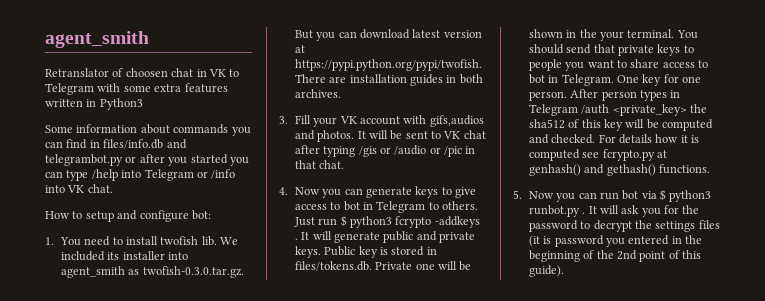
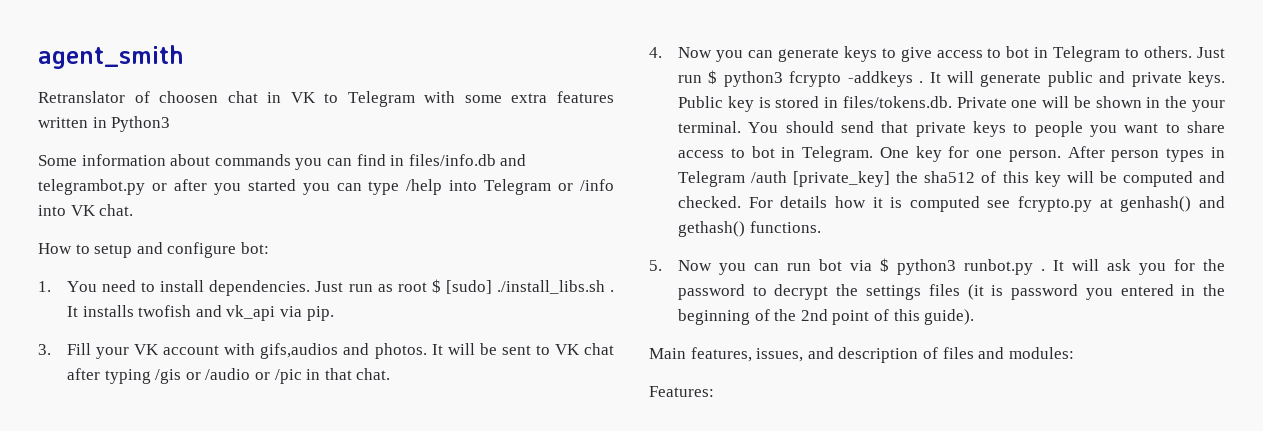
[160,236,239,246] [60,251,188,261] [60,266,244,278] [294,29,482,41] [294,45,305,53] [294,59,482,71] [294,74,483,86] [294,89,341,98] twofish lib. We included its installer into agent_smith as twofish-0.3.0.tar.gz. But you can download latest version at https://pypi.python.org/pypi/twofish. There are installation guides in both archives. -> [209,279,614,296] [66,305,334,321] dependencies. Just run as root $ [sudo] ./install_libs.sh . It installs twofish and vk_api via pip.
[612,104,687,116] <private_key> -> [793,171,891,187] [private_key]
(564, 271) none -> [649,347,1074,363] [649,386,714,397] // Main features, issues, and description of files and modules: // Features:

